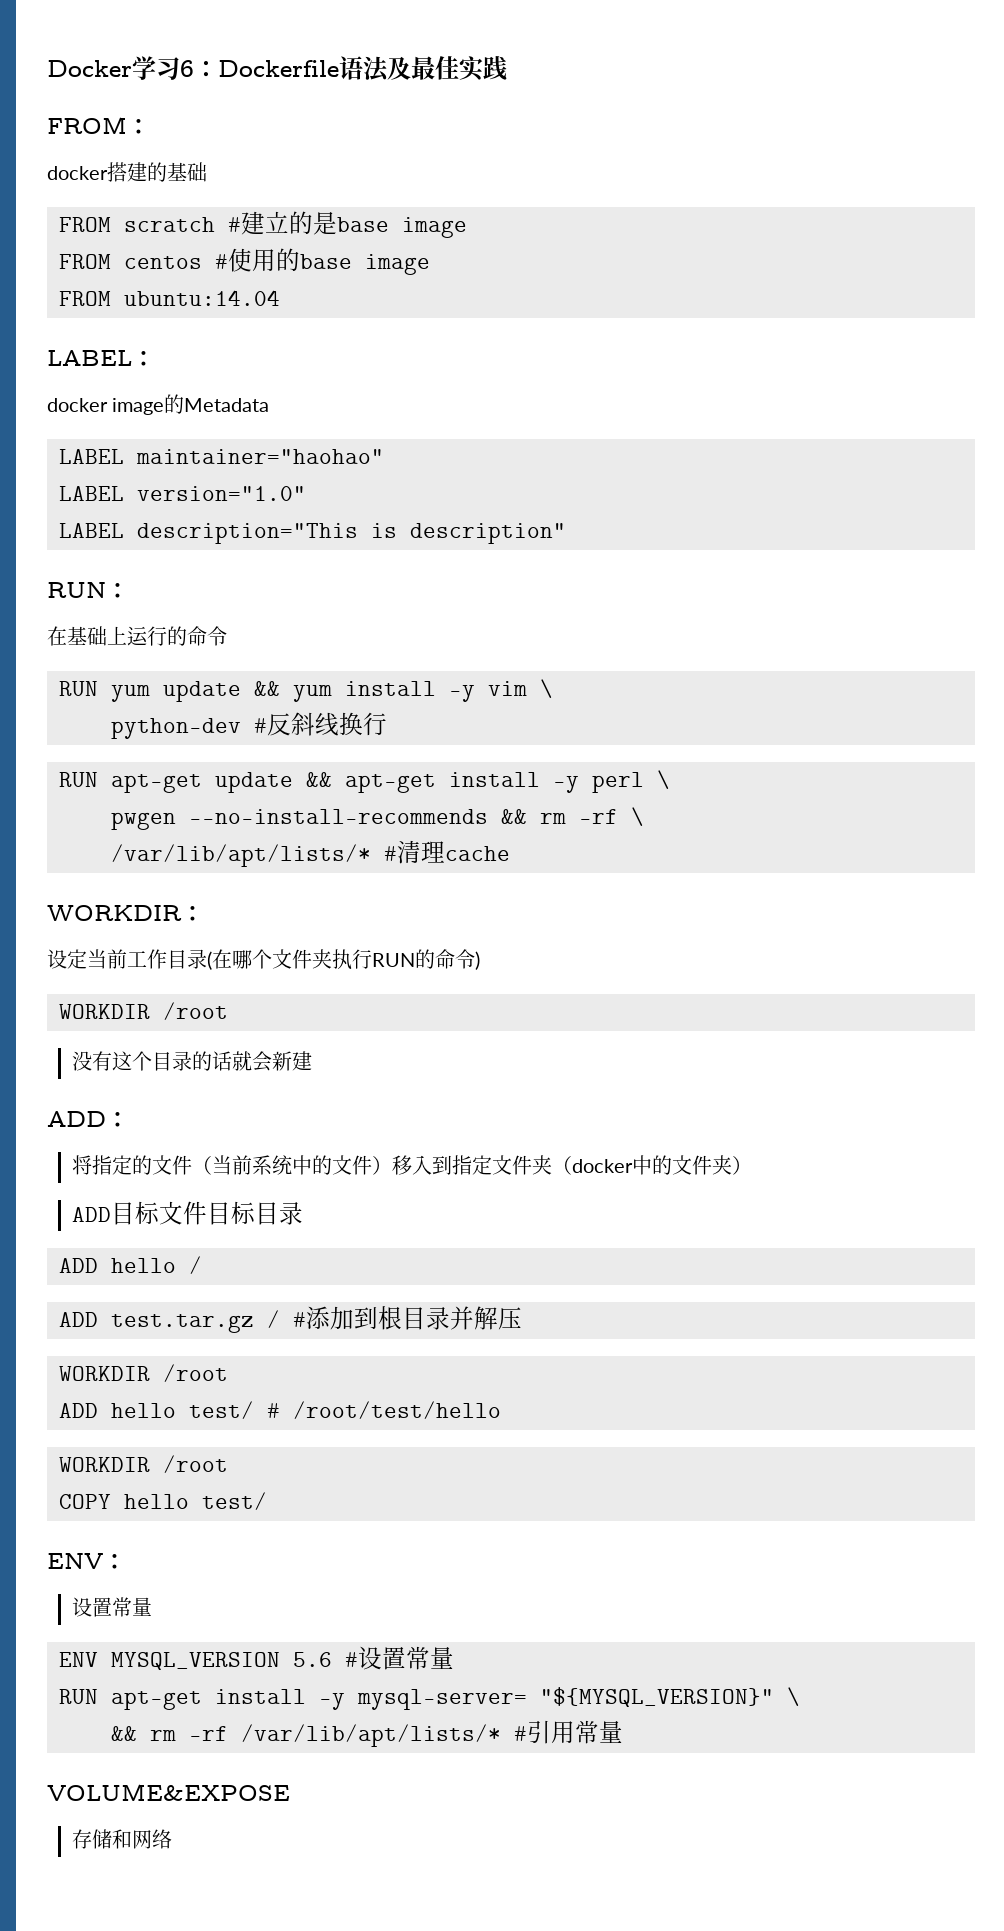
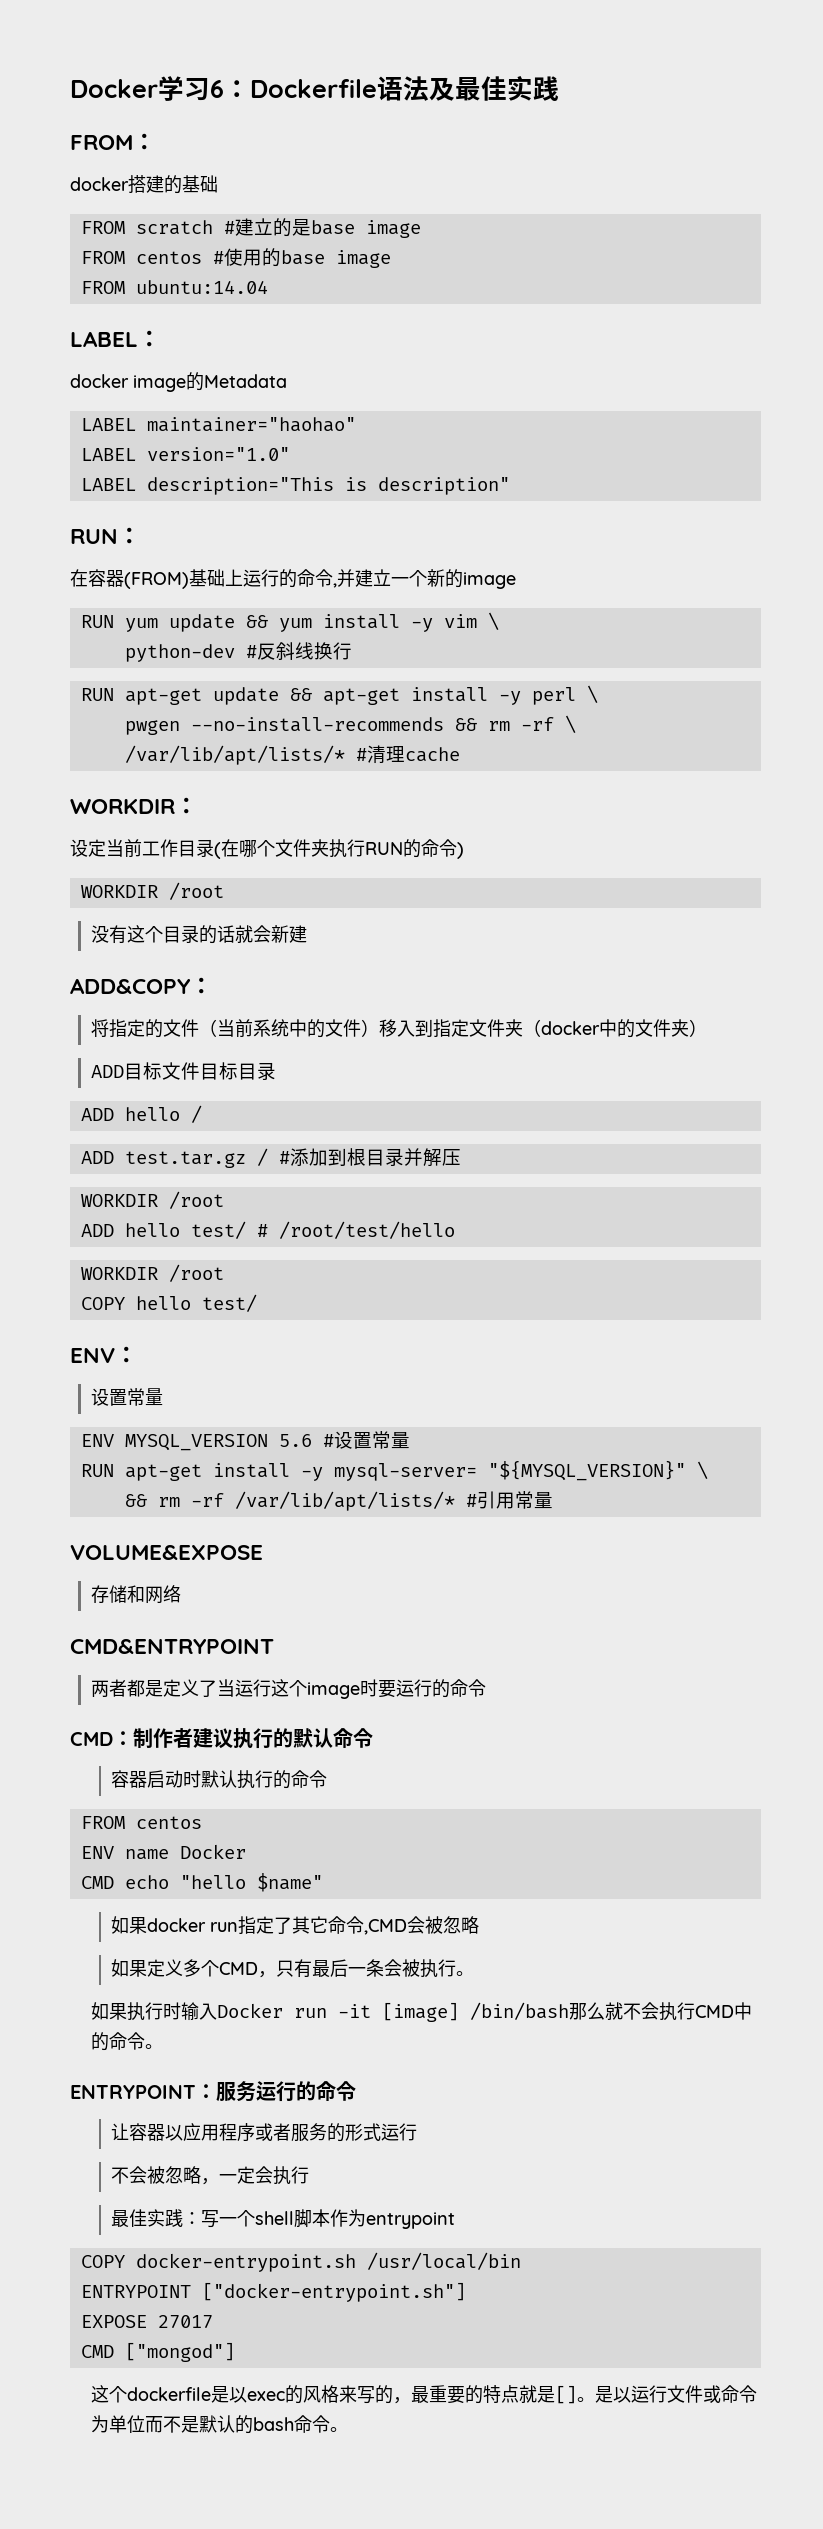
(67, 636) none -> [88,569,189,589] 容器(FROM)
(227, 636) none -> [333,569,516,589] ,并建立一个新的image
[47,1111,106,1127] ADD -> [70,978,191,994] ADD&COPY
(173, 1839) none -> [70,1639,274,1654] [90,1679,486,1699] [70,1728,373,1749] [111,1770,328,1789] [80,1816,202,1829] [80,1844,246,1860] [80,1873,323,1892] [111,1916,480,1935] [111,1959,475,1978] [90,2002,752,2022] [90,2032,163,2051] [70,2081,356,2102] [111,2123,418,2142] [111,2166,310,2185] [111,2209,456,2229] [80,2252,521,2272] [80,2282,466,2302] [80,2315,213,2328] [80,2342,235,2362] [90,2385,757,2404] [90,2415,348,2434] // CMD&ENTRYPOINT // 两者都是定义了当运行这个image时要运行的命令 // CMD：制作者建议执行的默认命令 // 容器启动时默认执行的命令 // FROM centos // ENV name Docker // CMD echo "hello $name" // 如果docker run指定了其它命令,CMD会被忽略 // 如果定义多个CMD，只有最后一条会被执行。 // 如果执行时输入Docker run -it [image] /bin/bash那么就不会执行CMD中的命令。 // ENTRYPOINT：服务运行的命令 // 让容器以应用程序或者服务的形式运行 // 不会被忽略，一定会执行 // 最佳实践：写一个shell脚本作为entrypoint // COPY docker-entrypoint.sh /usr/local/bin // ENTRYPOINT ["docker-entrypoint.sh"] // EXPOSE 27017 // CMD ["mongod"] // 这个dockerfile是以exec的风格来写的，最重要的特点就是[]。是以运行文件或命令为单位而不是默认的bash命令。

